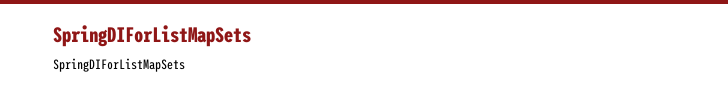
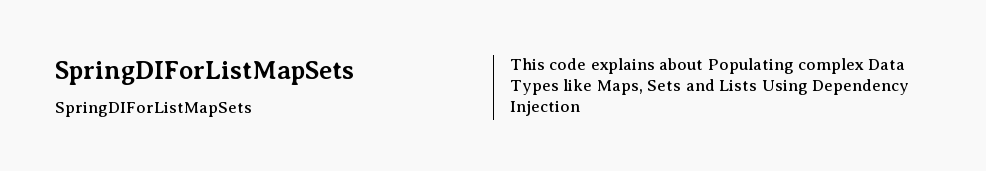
(185, 65) none -> [510,58,905,74] [510,79,910,95] [510,100,580,116] // This code explains about Populating complex Data Types like Maps, Sets and Lists Using Dependency Injection

